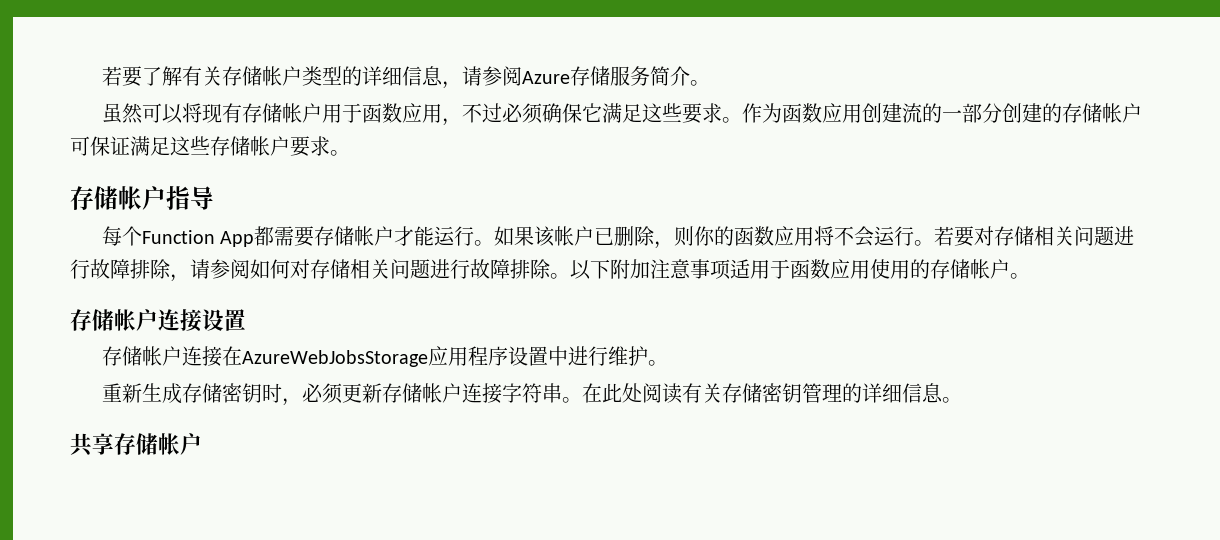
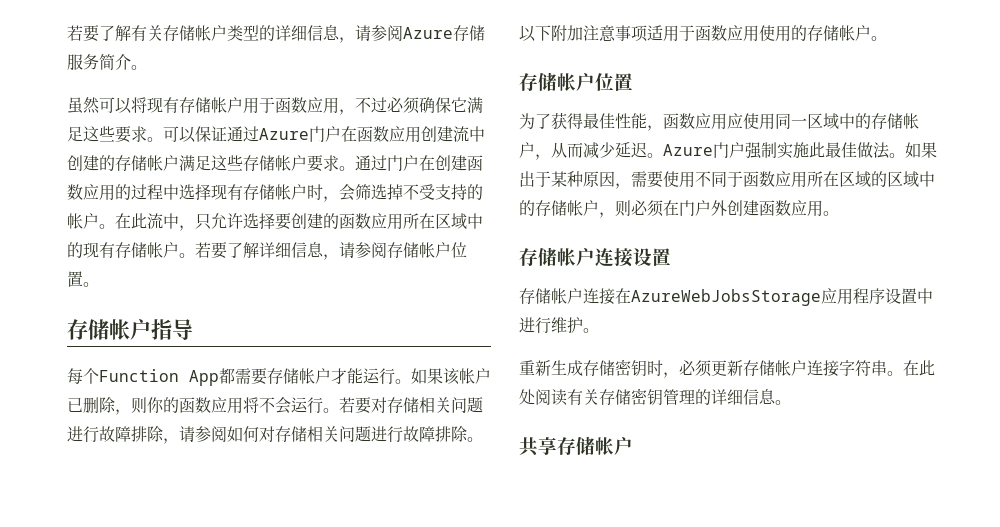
[741,103,782,123] 作为 -> [163,126,357,143] 可以保证通过Azure门户在
[921,103,1002,123] 的一部分 -> [469,126,485,142] 中
[70,136,130,156] 可保证 -> (179, 163) none
(350, 153) none -> [355,155,483,171] [67,184,483,202] [67,213,483,231] [67,242,467,260] [67,271,99,287] 通过门户在创建函数应用的过程中选择现有存储帐户时，会筛选掉不受支持的帐户。在此流中，只允许选择要创建的函数应用所在区域中的现有存储帐户。若要了解详细信息，请参阅存储帐户位置。
(1030, 276) none -> [519,72,633,91] [519,112,919,131] [519,142,937,160] [519,171,935,189] [519,200,839,218] // 存储帐户位置 // 为了获得最佳性能，函数应用应使用同一区域中的存储帐户，从而减少延迟。Azure门户强制实施此最佳做法。如果出于某种原因，需要使用不同于函数应用所在区域的区域中的存储帐户，则必须在门户外创建函数应用。

